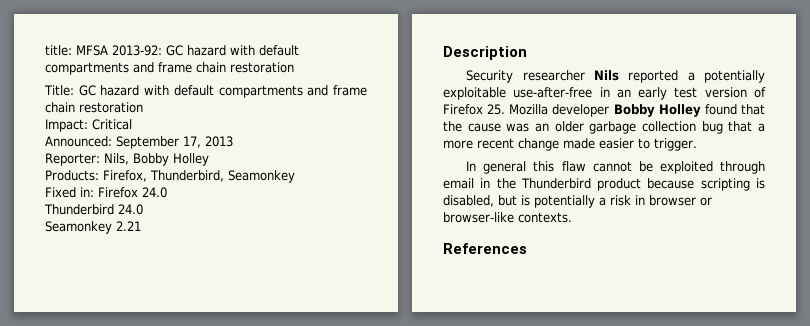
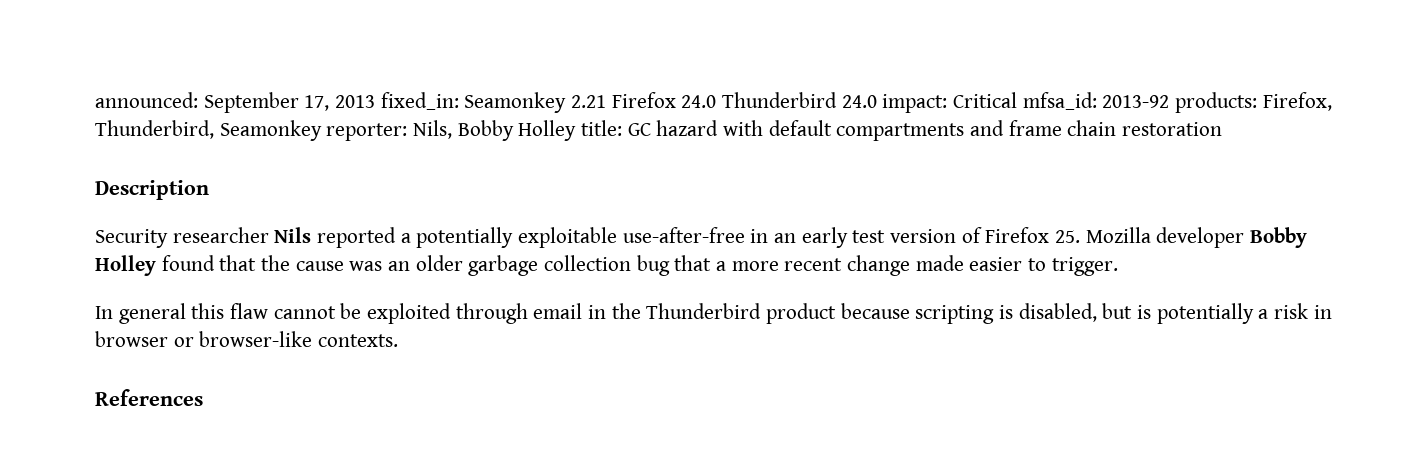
[45,45,299,56] [45,62,294,75] [44,85,367,98] [45,102,143,113] [45,119,132,132] [45,136,233,149] [45,153,209,166] [45,170,295,183] [45,187,167,198] [44,204,143,215] [45,221,141,234] title: MFSA 2013-92: GC hazard with default compartments and frame chain restoration // Title: GC hazard with default compartments and frame chain restoration // Impact: Critical // Announced: September 17, 2013 // Reporter: Nils, Bobby Holley // Products: Firefox, Thunderbird, Seamonkey // Fixed in: Firefox 24.0 // Thunderbird 24.0 // Seamonkey 2.21 -> [95,92,1332,113] [95,120,1223,141] announced: September 17, 2013 fixed_in: Seamonkey 2.21 Firefox 24.0 Thunderbird 24.0 impact: Critical mfsa_id: 2013-92 products: Firefox, Thunderbird, Seamonkey reporter: Nils, Bobby Holley title: GC hazard with default compartments and frame chain restoration

